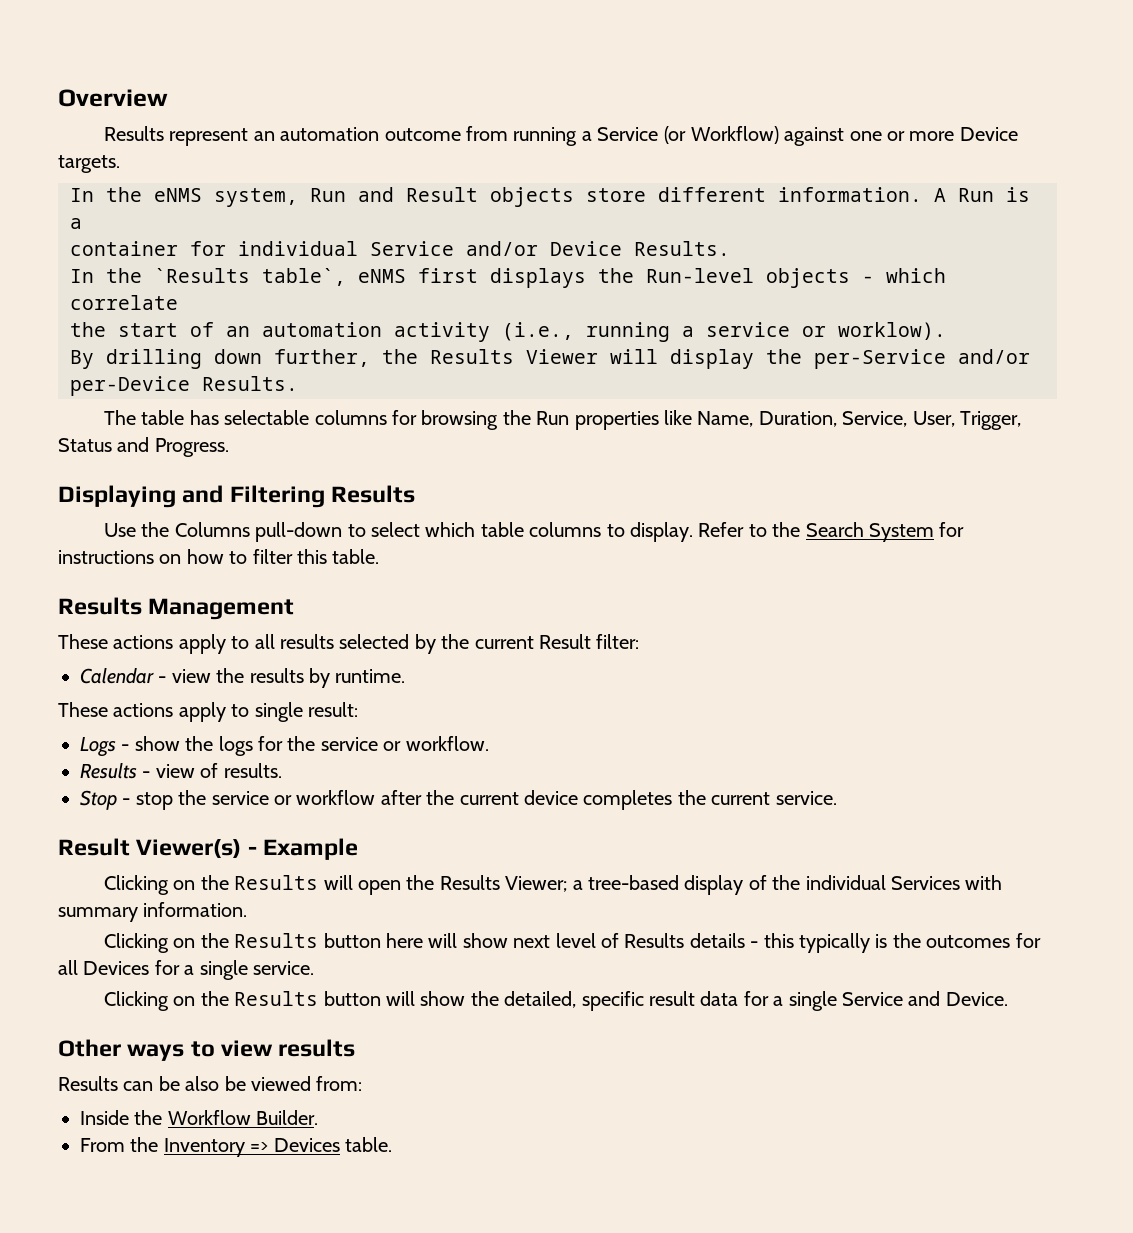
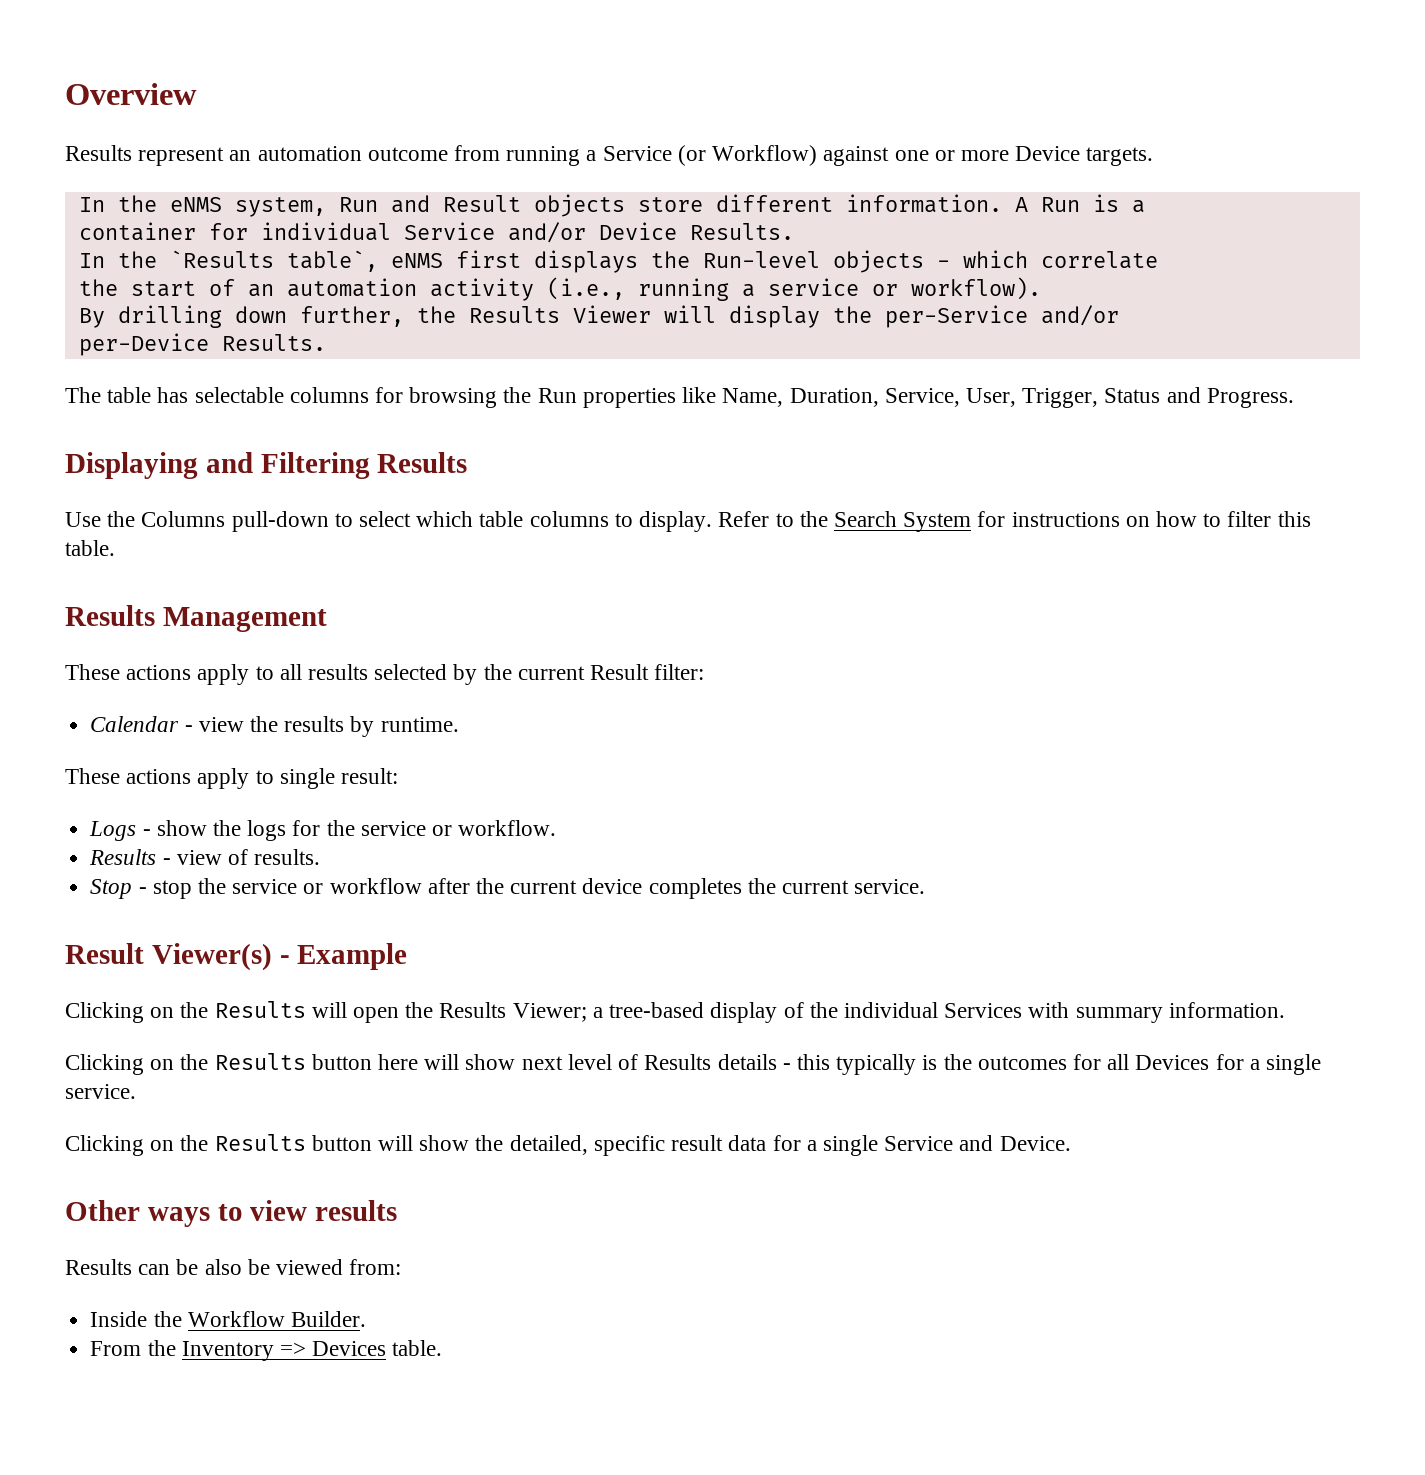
[838,322,946,340] worklow). -> [910,277,1041,300] workflow).

